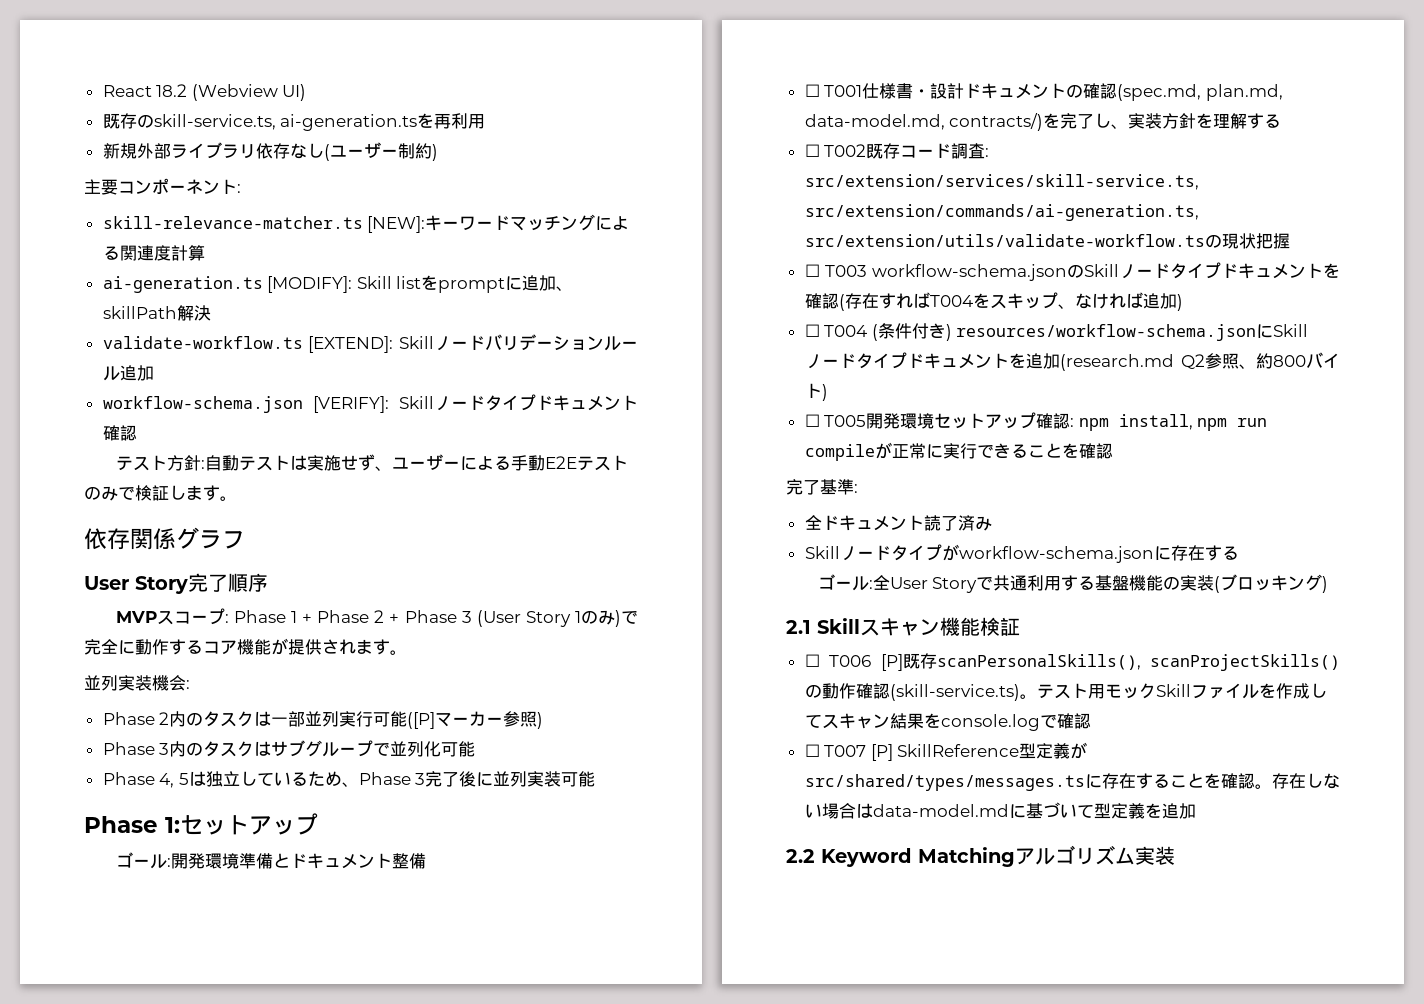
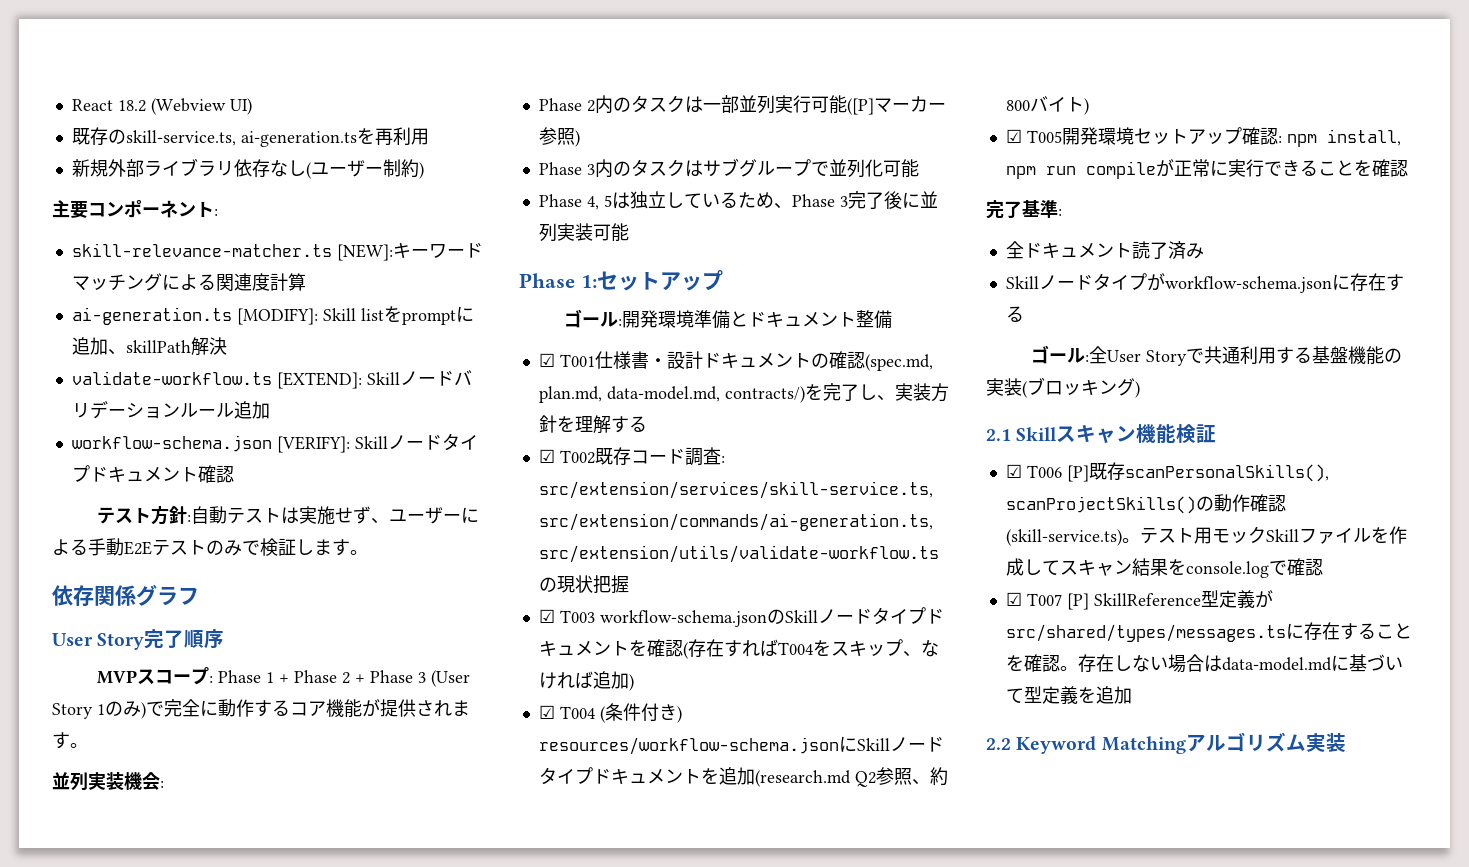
[804,84,820,97] ☐ -> [538,353,555,367] ☑
[804,144,820,157] ☐ -> [538,449,555,463] ☑
[804,264,820,277] ☐ -> [538,609,555,623] ☑
[804,324,820,337] ☐ -> [538,705,555,719] ☑
[804,414,820,427] ☐ -> [1005,129,1022,143] ☑
[804,654,820,667] ☐ -> [1005,464,1022,478] ☑
[804,744,820,757] ☐ -> [1005,592,1022,606] ☑

